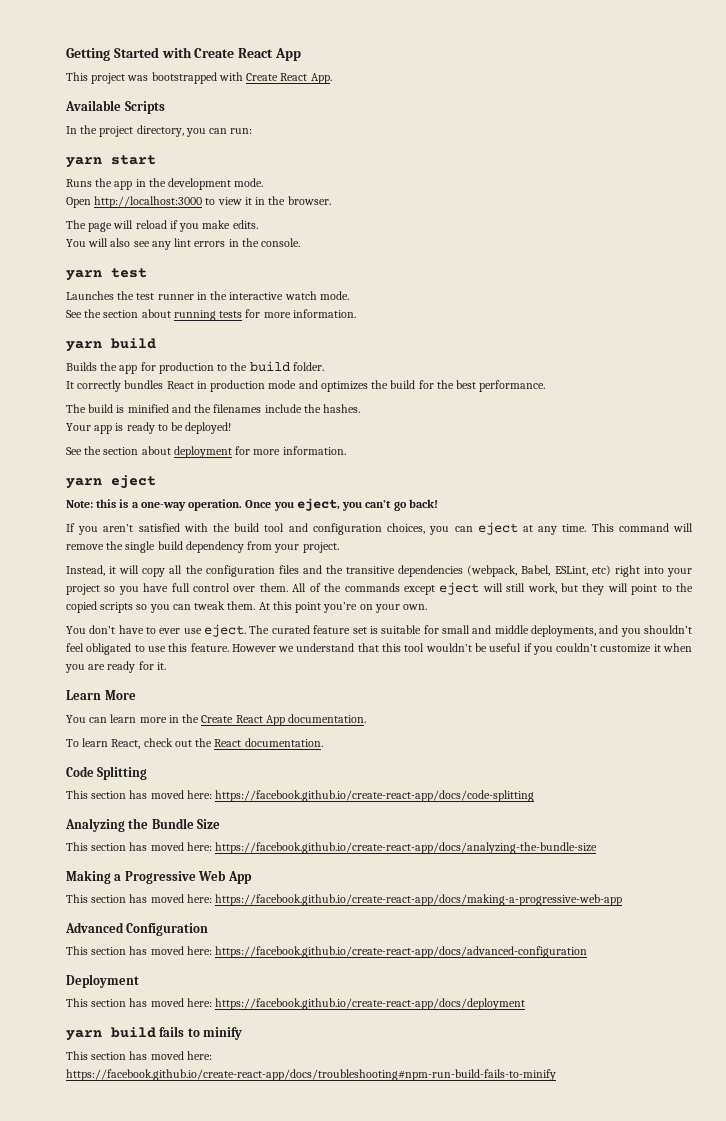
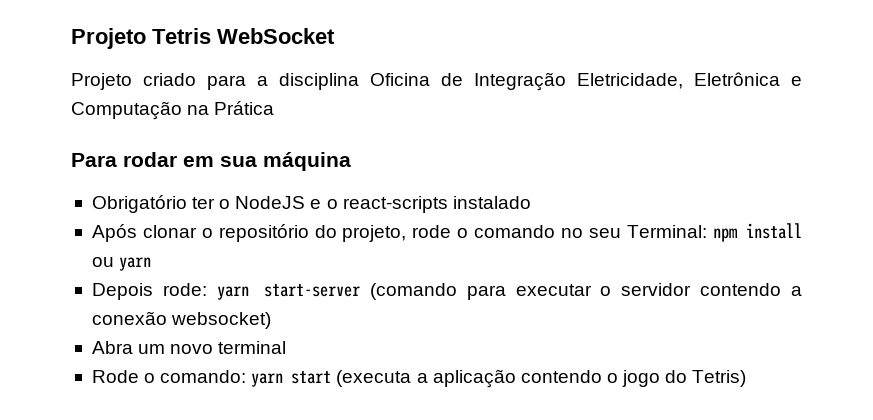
[66,47,301,61] [66,72,332,84] [65,100,165,114] [66,125,253,137] [66,155,156,168] [66,178,264,190] [66,196,331,208] [66,220,258,232] [66,238,301,250] [66,268,147,281] [66,291,349,300] [66,309,356,321] [66,338,156,352] [66,361,324,374] [66,380,546,392] [66,404,361,413] [66,422,232,434] [66,446,346,458] [66,475,156,489] [66,498,438,511] [66,522,694,535] [66,541,339,553] [66,565,692,577] [66,582,693,595] [66,601,428,613] [66,624,693,637] [66,643,692,655] [65,661,166,673] [66,690,136,700] [66,714,367,726] [66,738,323,749] [66,766,148,780] [66,790,535,802] [65,818,221,832] [66,842,598,854] [66,870,252,884] [66,894,623,906] [65,922,209,936] [66,946,588,958] [66,974,139,988] [66,998,526,1010] [66,1026,243,1041] [66,1051,212,1060] [66,1069,556,1081] Getting Started with Create React App // This project was bootstrapped with Create React App. // Available Scripts // In the project directory, you can run: // yarn start // Runs the app in the development mode. // Open http://localhost:3000 to view it in the browser. // The page will reload if you make edits. // You will also see any lint errors in the console. // yarn test // Launches the test runner in the interactive watch mode. // See the section about running tests for more information. // yarn build // Builds the app for production to the build folder. // It correctly bundles React in production mode and optimizes the build for the best performance. // The build is minified and the filenames include the hashes. // Your app is ready to be deployed! // See the section about deployment for more information. // yarn eject // Note: this is a one-way operation. Once you eject, you can’t go back! // If you aren’t satisfied with the build tool and configuration choices, you can eject at any time. This command will remove the single build dependency from your project. // Instead, it will copy all the configuration files and the transitive dependencies (webpack, Babel, ESLint, etc) right into your project so you have full control over them. All of the commands except eject will still work, but they will point to the copied scripts so you can tweak them. At this point you’re on your own. // You don’t have to ever use eject. The curated feature set is suitable for small and middle deployments, and you shouldn’t feel obligated to use this feature. However we understand that this tool wouldn’t be useful if you couldn’t customize it when you are ready for it. // Learn More // You can learn more in the Create React App documentation. // To learn React, check out the React documentation. // Code Splitting // This section has moved here: https://facebook.github.io/create-react-app/docs/code-splitting // Analyzing the Bundle Size // This section has moved here: https://facebook.github.io/create-react-app/docs/analyzing-the-bundle-size // Making a Progressive Web App // This section has moved here: https://facebook.github.io/create-react-app/docs/making-a-progressive-web-app // Advanced Configuration // This section has moved here: https://facebook.github.io/create-react-app/docs/advanced-configuration // Deployment // This section has moved here: https://facebook.github.io/create-react-app/docs/deployment // yarn build fails to minify // This section has moved here: https://facebook.github.io/create-react-app/docs/troubleshooting#npm-run-build-fails-to-minify -> [71,28,335,49] [71,72,802,91] [71,101,275,120] [71,152,351,171] [91,195,531,213] [91,223,803,242] [91,257,152,271] [91,283,802,300] [91,311,272,329] [91,341,287,354] [91,369,747,388] Projeto Tetris WebSocket // Projeto criado para a disciplina Oficina de Integração Eletricidade, Eletrônica e Computação na Prática // Para rodar em sua máquina // Obrigatório ter o NodeJS e o react-scripts instalado // Após clonar o repositório do projeto, rode o comando no seu Terminal: npm install ou yarn // Depois rode: yarn start-server (comando para executar o servidor contendo a conexão websocket) // Abra um novo terminal // Rode o comando: yarn start (executa a aplicação contendo o jogo do Tetris)

